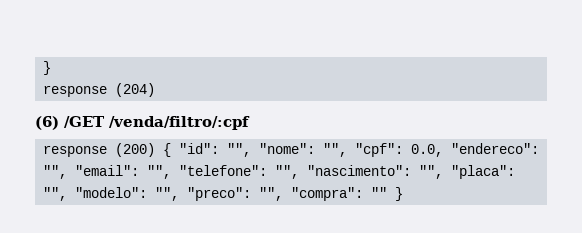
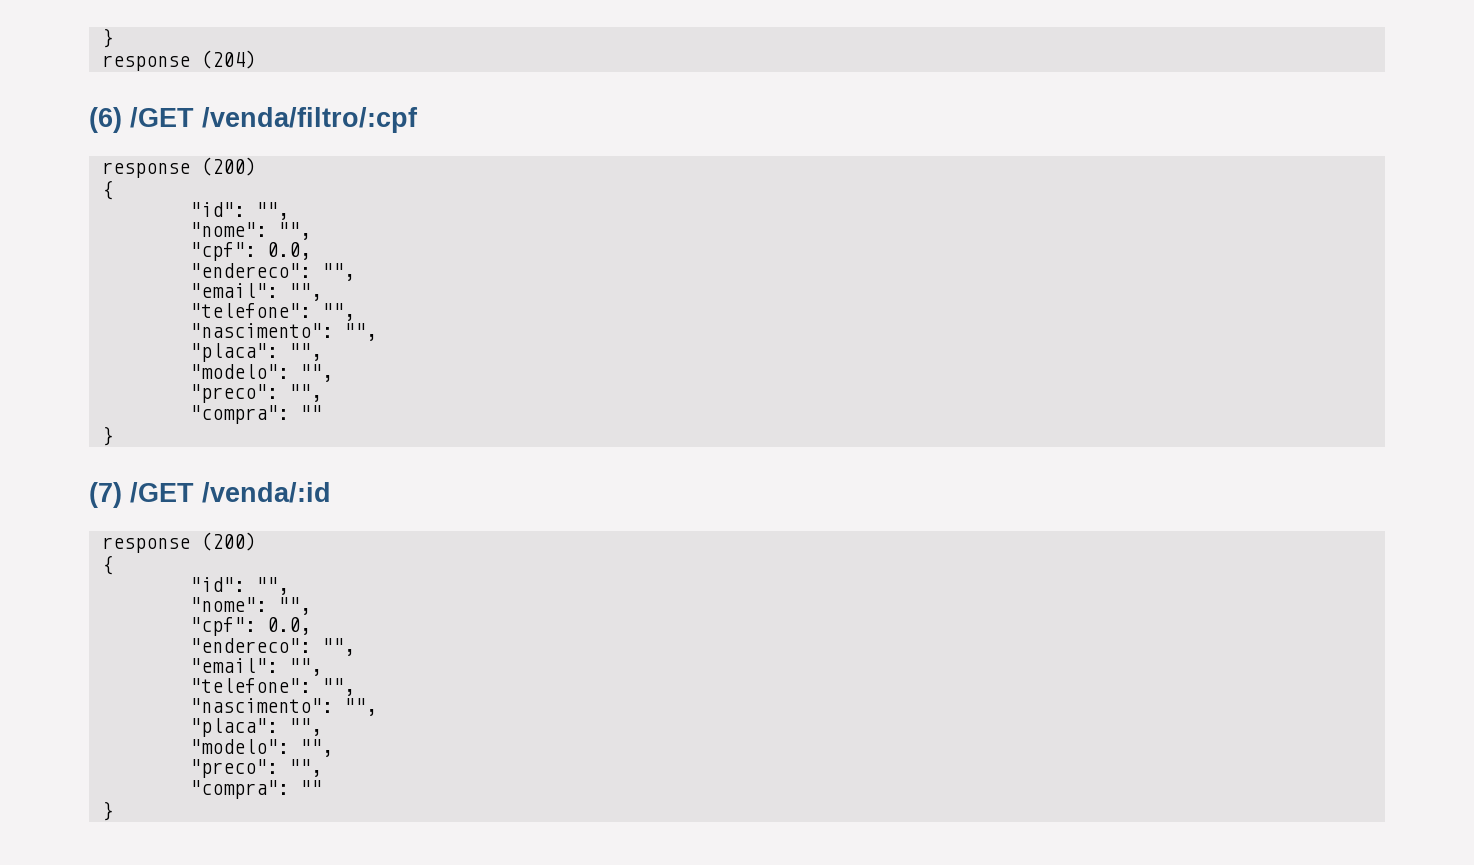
[162,143,539,157] [42,165,515,179] [42,187,403,201] { "id": "", "nome": "", "cpf": 0.0, "endereco": "", "email": "", "telefone": "", "nascimento": "", "placa": "", "modelo": "", "preco": "", "compra": "" } -> [102,180,114,200] [190,202,290,220] [190,222,312,240] [190,242,312,261] [190,263,356,281] [190,283,323,301] [190,303,356,321] [190,323,378,341] [190,343,323,362] [190,364,334,382] [190,384,323,403] [190,405,323,424] [102,426,114,446] [89,482,331,508] [102,532,257,553] [102,555,114,575] [190,577,290,595] [190,597,312,615] [190,617,312,636] [190,638,356,656] [190,658,323,676] [190,678,356,696] [190,698,378,716] [190,718,323,737] [190,739,334,757] [190,759,323,778] [190,780,323,799] [102,801,114,821] // { // "id": "", // "nome": "", // "cpf": 0.0, // "endereco": "", // "email": "", // "telefone": "", // "nascimento": "", // "placa": "", // "modelo": "", // "preco": "", // "compra": "" // } // (7) /GET /venda/:id // response (200) // { // "id": "", // "nome": "", // "cpf": 0.0, // "endereco": "", // "email": "", // "telefone": "", // "nascimento": "", // "placa": "", // "modelo": "", // "preco": "", // "compra": "" // }

